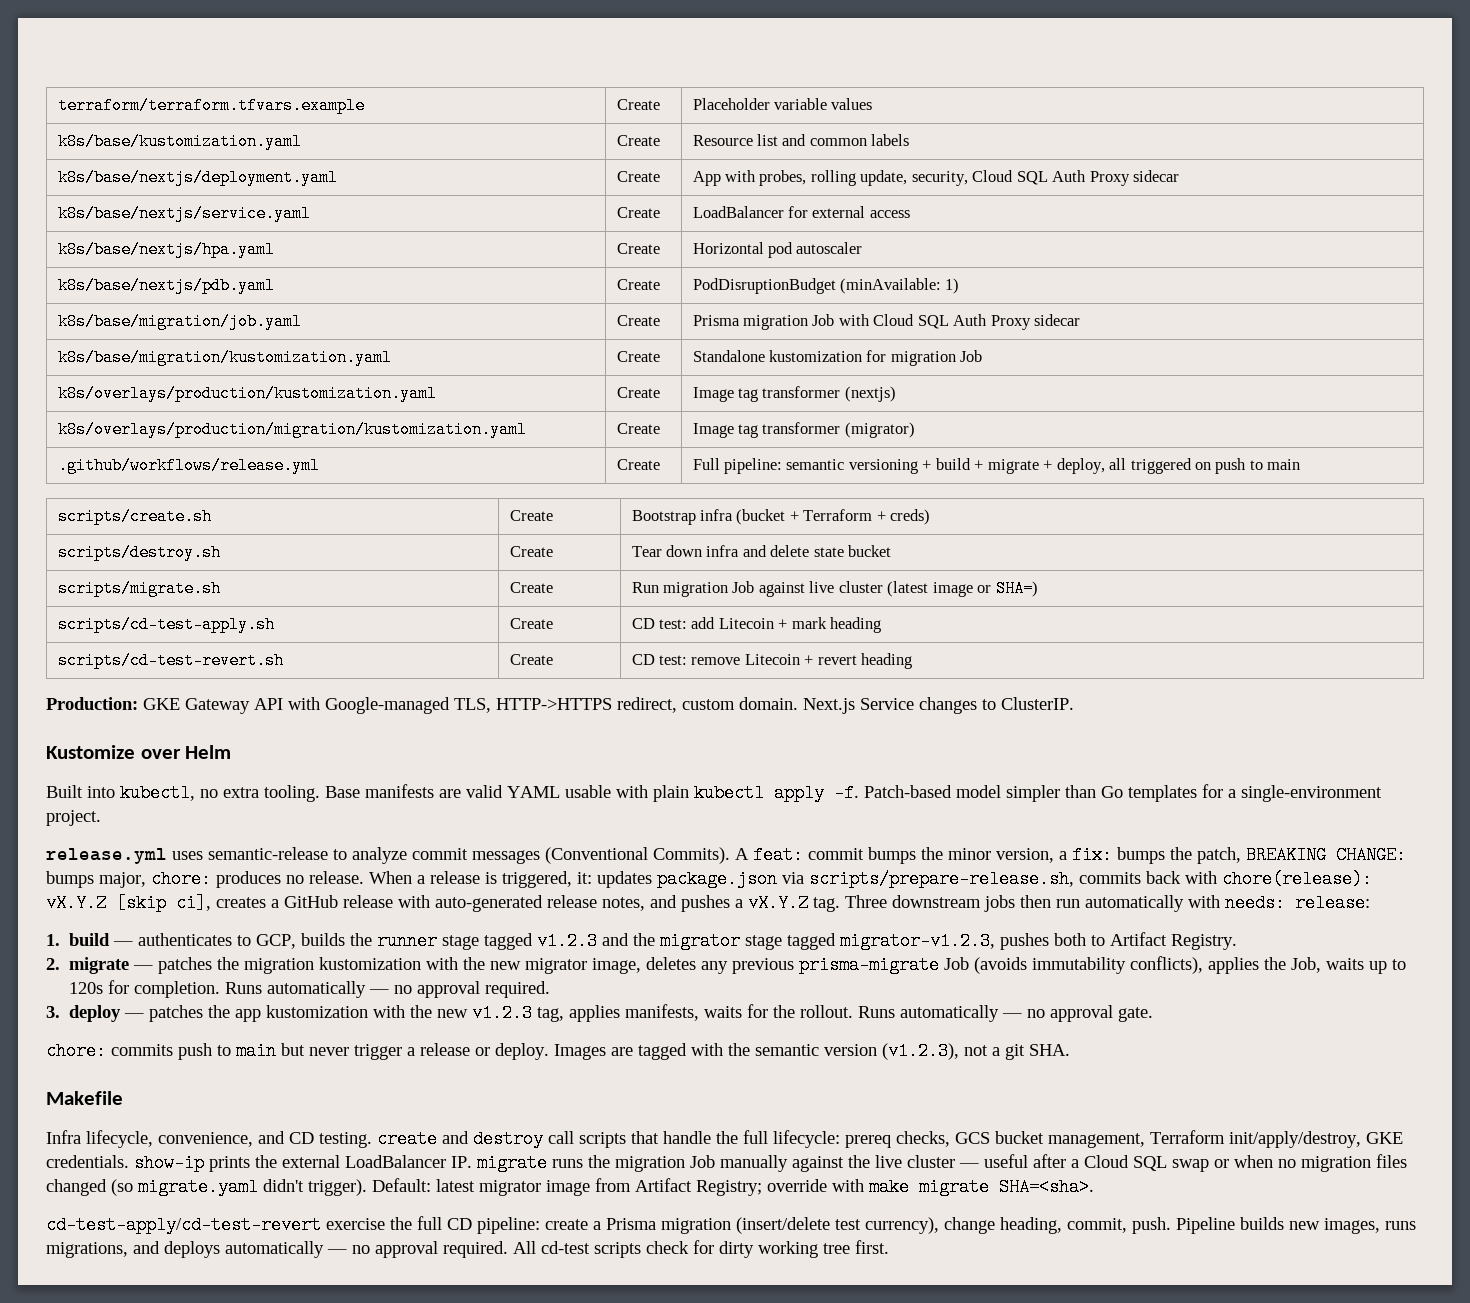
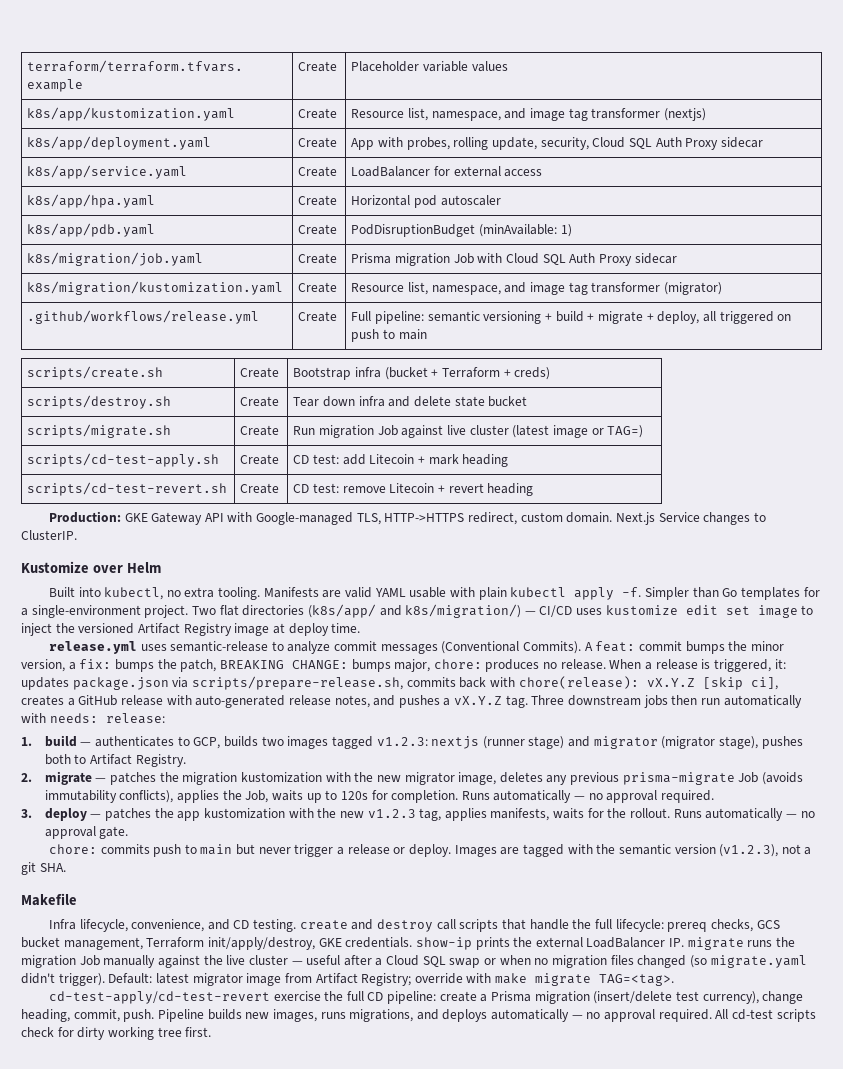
[57,133,302,150] [616,135,660,146] [692,134,910,146] [57,169,338,186] k8s/base/kustomization.yaml | Create | Resource list and common labels // k8s/base/nextjs/deployment.yaml -> [27,107,236,121] [298,108,338,119] [351,108,706,121] [27,136,212,150] k8s/app/kustomization.yaml | Create | Resource list, namespace, and image tag transformer (nextjs) // k8s/app/deployment.yaml
[57,205,311,222] k8s/base/nextjs/service.yaml -> [27,165,188,179] k8s/app/service.yaml
[57,241,275,258] k8s/base/nextjs/hpa.yaml -> [27,194,156,208] k8s/app/hpa.yaml
[57,277,275,294] k8s/base/nextjs/pdb.yaml -> [27,223,156,237] k8s/app/pdb.yaml
[57,313,302,330] k8s/base/migration/job.yaml -> [27,252,204,266] k8s/migration/job.yaml
[57,349,392,366] [616,351,660,362] [692,350,983,366] [57,385,437,402] [616,387,660,398] [692,386,896,402] [57,421,527,438] [616,423,660,434] [692,423,734,438] k8s/base/migration/kustomization.yaml | Create | Standalone kustomization for migration Job // k8s/overlays/production/kustomization.yaml | Create | Image tag transformer (nextjs) // k8s/overlays/production/migration/kustomization.yaml | Create | Image -> [27,281,284,295] [298,282,338,293] [351,282,566,295] k8s/migration/kustomization.yaml | Create | Resource list, namespace, and image
[995,580,1038,597] SHA=) -> [607,425,644,438] TAG=)
[325,784,434,798] Base manifests -> [263,587,319,598] Manifests
[864,785,1060,802] Patch-based model simpler -> [644,587,689,600] Simpler
(101, 818) none -> [191,604,814,618] [21,623,361,636] Two flat directories (k8s/app/ and k8s/migration/) — CI/CD uses kustomize edit set image to inject the versioned Artifact Registry image at deploy time.
[350,932,996,950] the runner stage tagged v1.2.3 and the migrator stage tagged migrator-v1.2.3, -> [261,736,759,749] two images tagged v1.2.3: nextjs (runner stage) and migrator (migrator stage),
[999,1178,1094,1196] SHA=<sha>. -> [599,974,675,986] TAG=<tag>.

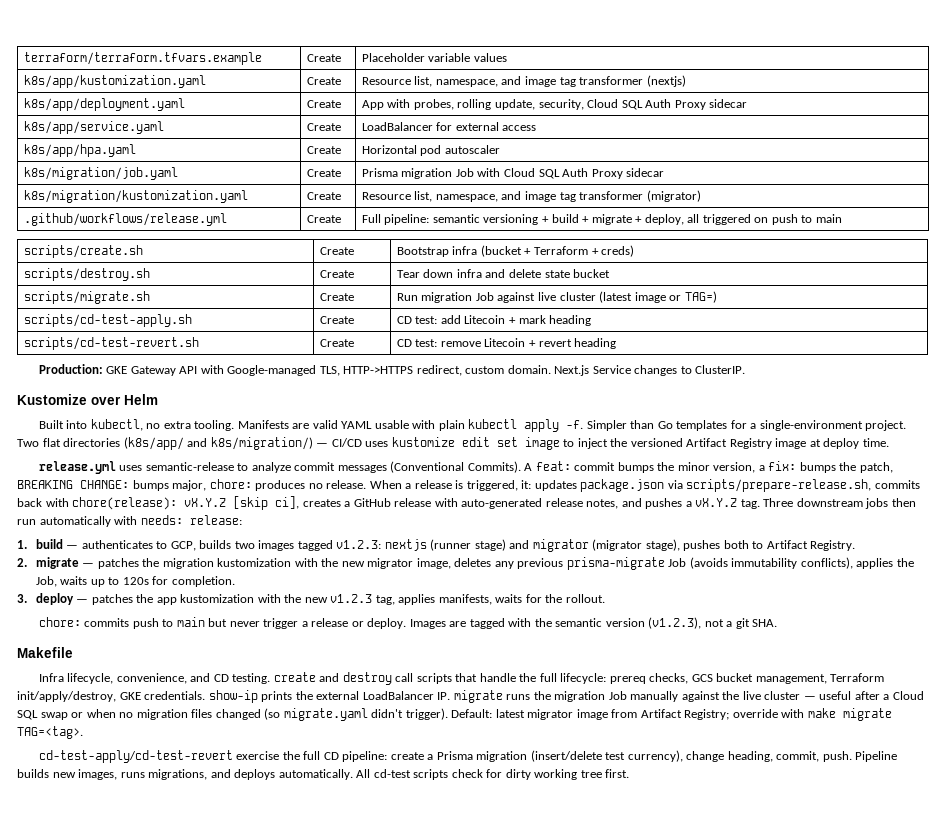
[27,223,156,237] [298,224,338,235] [351,224,572,237] // k8s/app/pdb.yaml | Create | PodDisruptionBudget (minAvailable: 1) -> (500, 149) none
[461,790,715,803] Runs automatically — no approval required. -> (235, 581) none
[673,808,815,821] [44,826,129,839] Runs automatically — no approval gate. -> (605, 598) none
[491,1009,712,1022] automatically — no approval required. -> [278,769,353,780] automatically.

